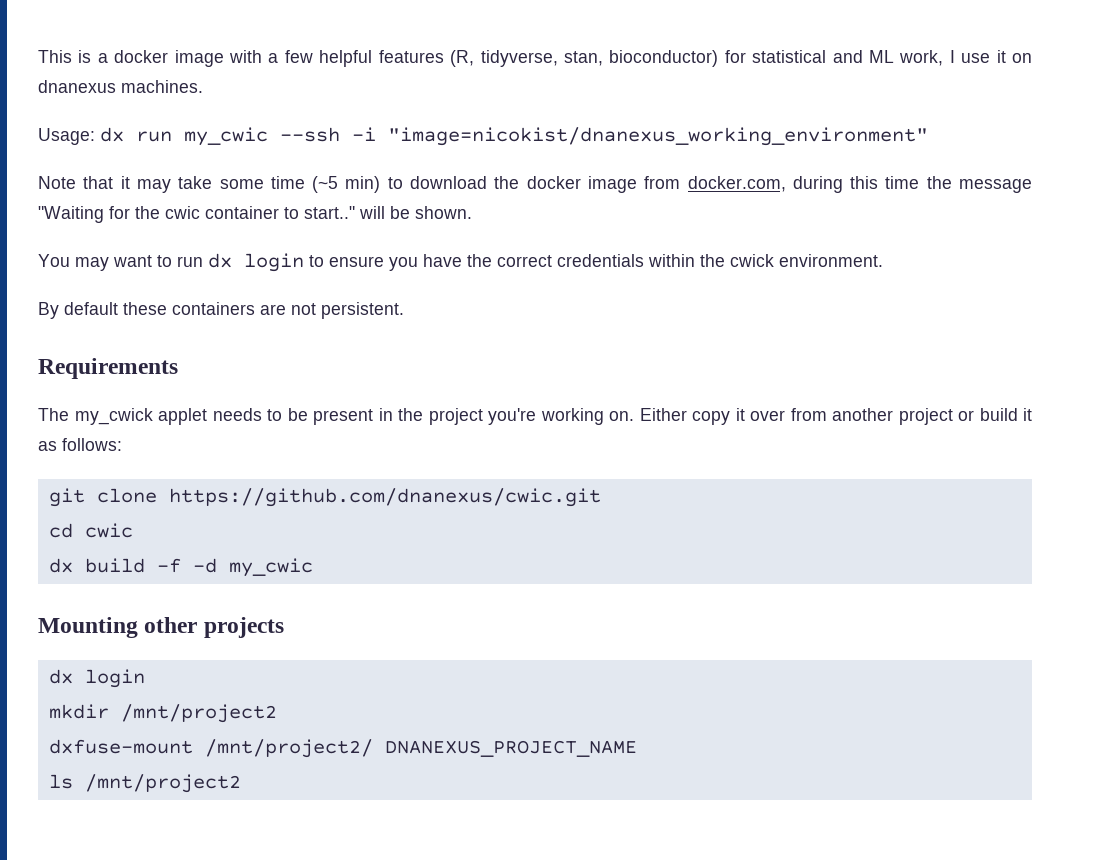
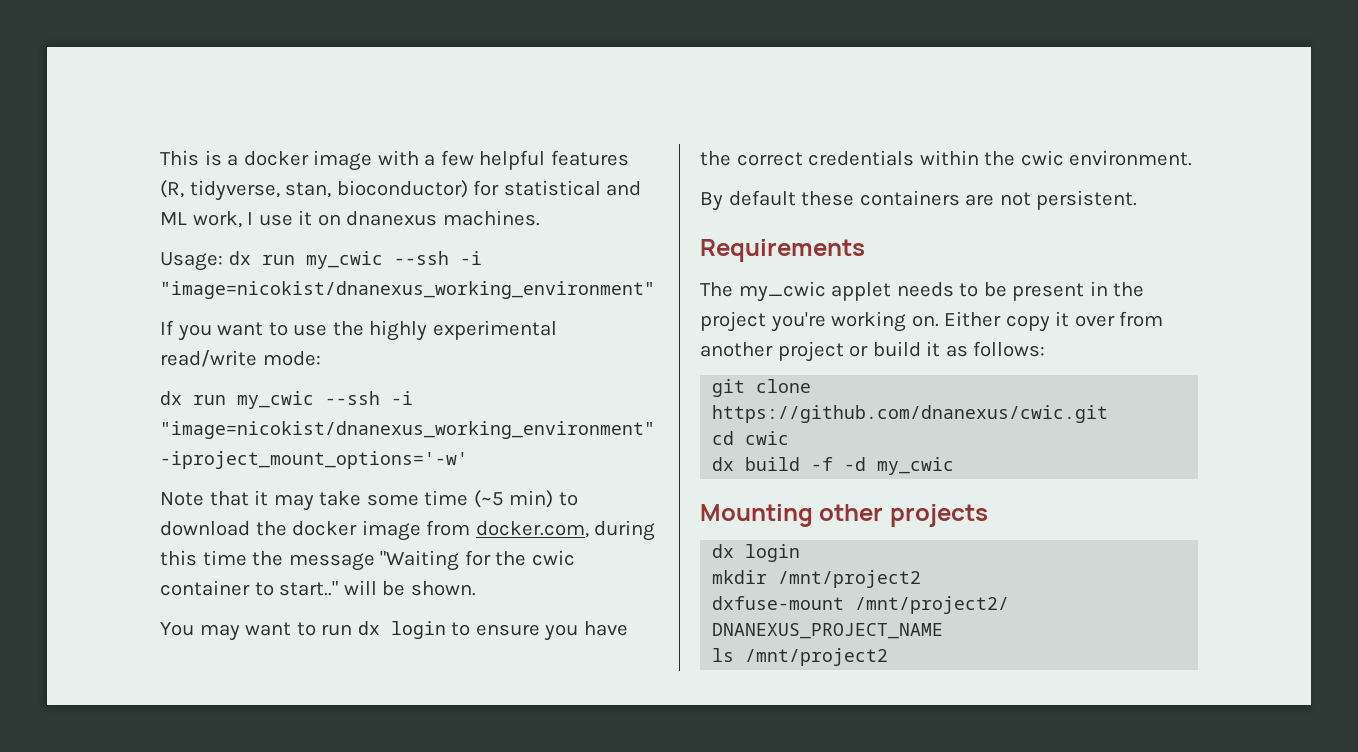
(928, 136) none -> [160,320,557,341] [160,350,321,367] [160,391,413,409] [160,421,655,439] [160,451,468,469] // If you want to use the highly experimental read/write mode: // dx run my_cwic --ssh -i "image=nicokist/dnanexus_working_environment" -iproject_mount_options='-w'
[730,254,774,267] cwick -> [1020,150,1064,166] cwic
[74,408,153,425] my_cwick -> [738,281,826,302] my_cwic

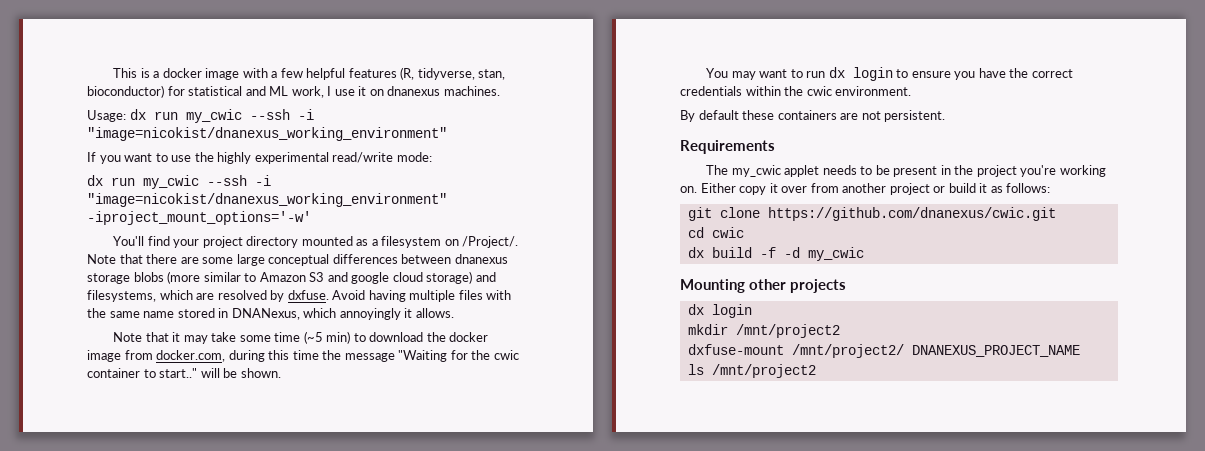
(468, 460) none -> [113,236,519,248] [87,254,508,266] [87,271,496,284] [87,290,512,302] [87,308,454,320] // You'll find your project directory mounted as a filesystem on /Project/. Note that there are some large conceptual differences between dnanexus storage blobs (more similar to Amazon S3 and google cloud storage) and filesystems, which are resolved by dxfuse. Avoid having multiple files with the same name stored in DNANexus, which annoyingly it allows.

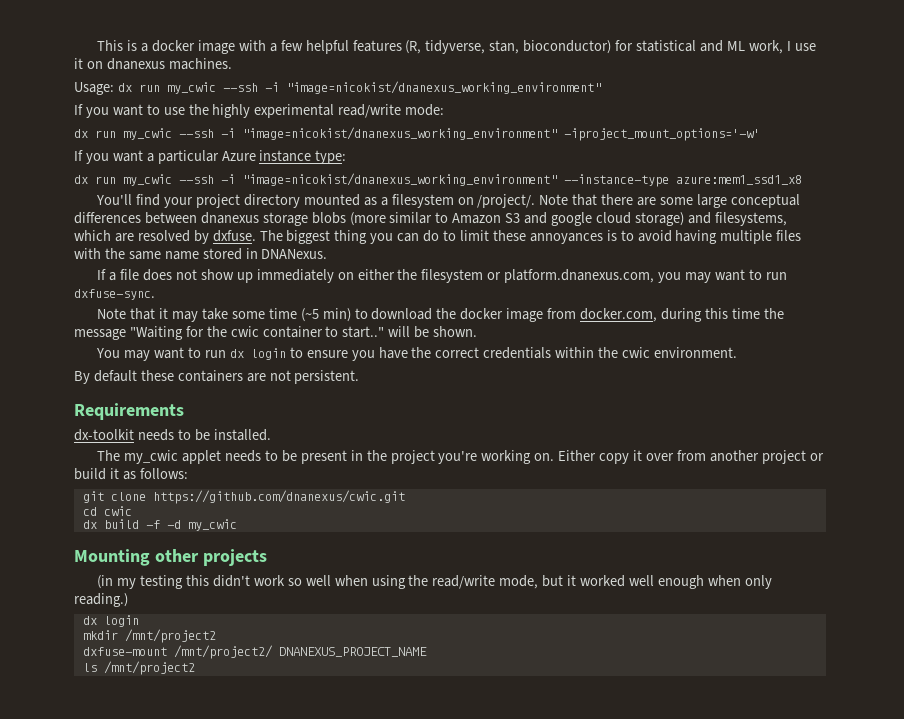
(311, 218) none -> [74,150,347,164] [74,173,802,187] // If you want a particular Azure instance type: // dx run my_cwic --ssh -i "image=nicokist/dnanexus_working_environment" --instance-type azure:mem1_ssd1_x8
[462,236,519,248] /Project/. -> [477,194,536,208] /project/.
[332,290,366,300] Avoid -> [259,230,672,244] The biggest thing you can do to limit these annoyances is to avoid
[231,308,454,320] DNANexus, which annoyingly it allows. -> [261,249,328,259] [97,269,787,283] [74,289,155,300] DNANexus. // If a file does not show up immediately on either the filesystem or platform.dnanexus.com, you may want to run dxfuse-sync.
(775, 147) none -> [74,429,271,441] // dx-toolkit needs to be installed.
(846, 286) none -> [97,575,772,589] [74,593,128,607] // (in my testing this didn't work so well when using the read/write mode, but it worked well enough when only reading.)

